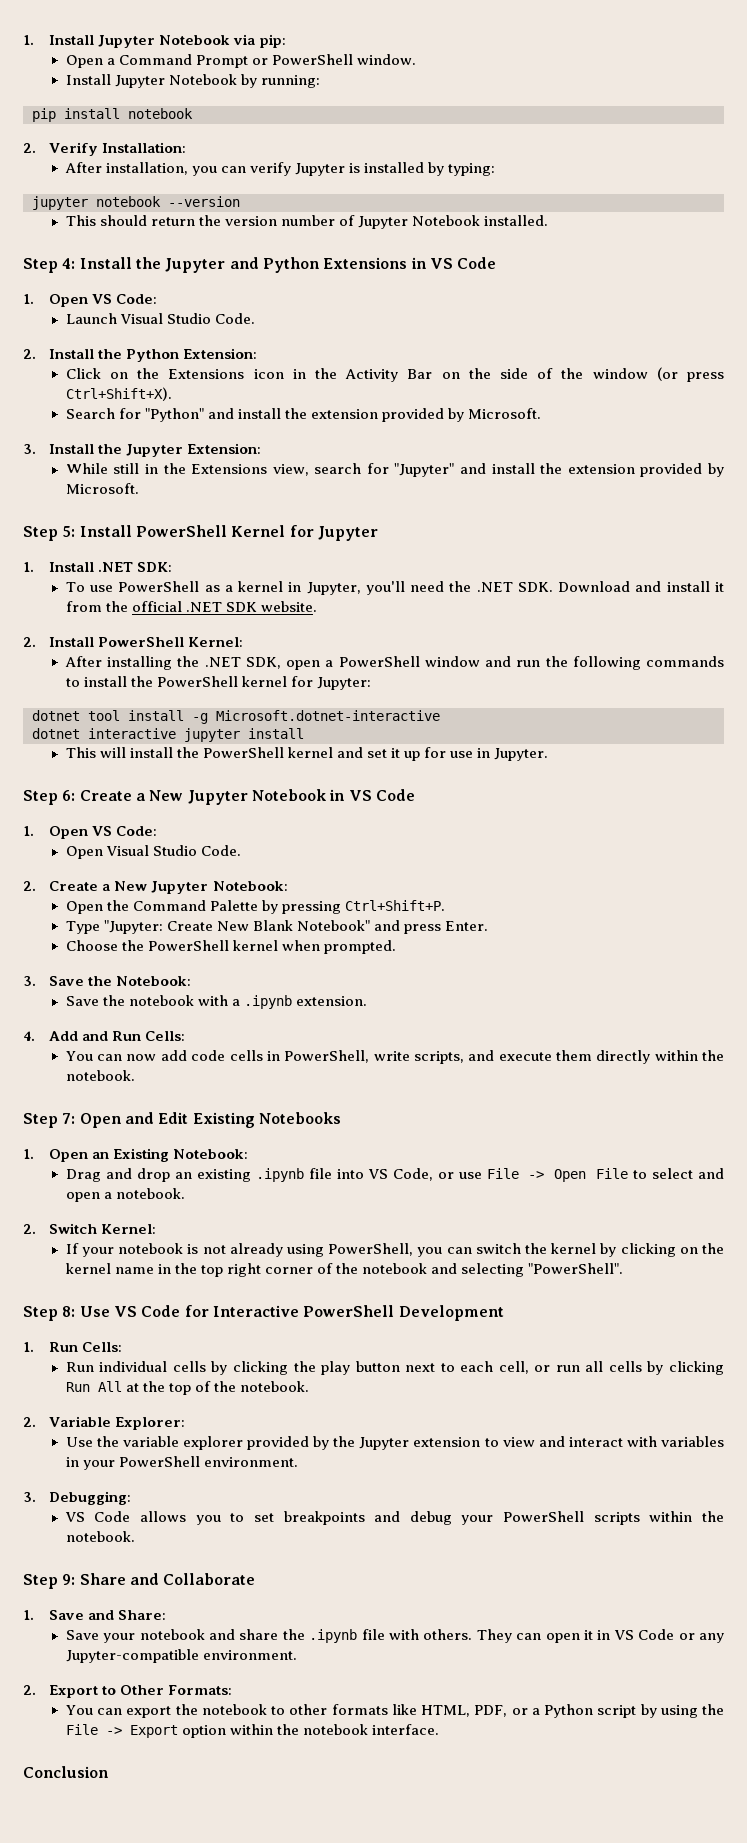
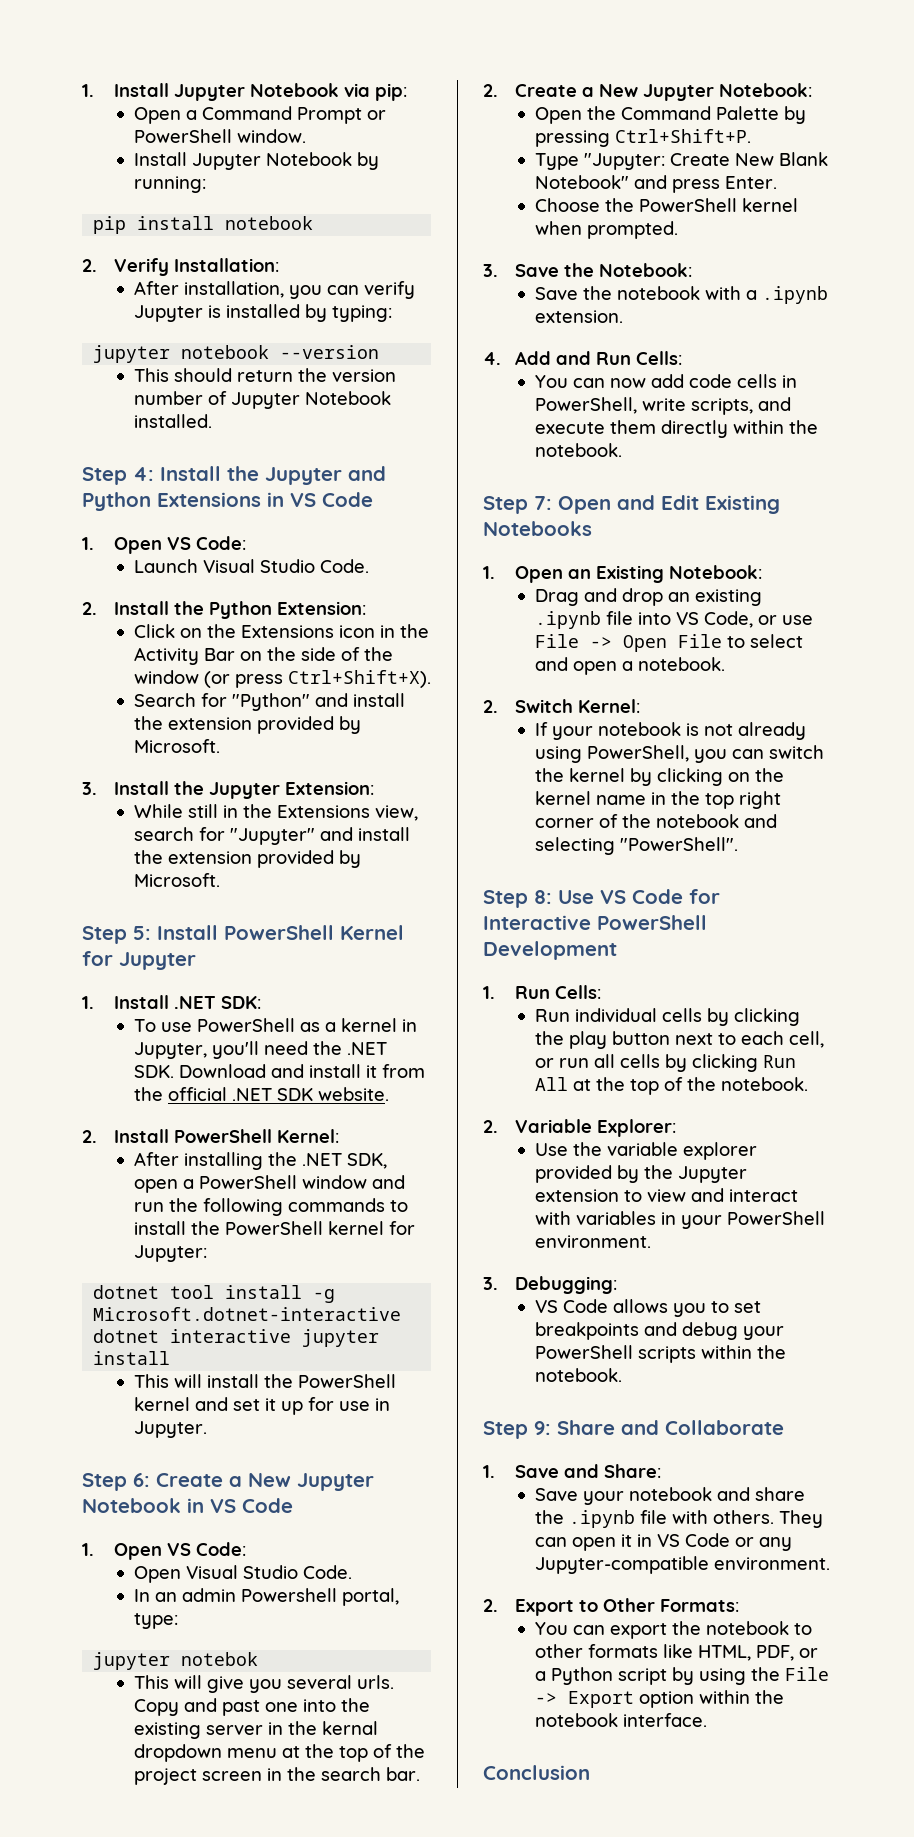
(241, 850) none -> [133,1588,399,1606] [133,1613,178,1629] [93,1652,259,1670] [133,1675,394,1693] [133,1698,370,1716] [133,1721,378,1739] [133,1744,425,1762] [133,1767,420,1785] // In an admin Powershell portal, type: // jupyter notebok // This will give you several urls. Copy and past one into the existing server in the kernal dropdown menu at the top of the project screen in the search bar.

